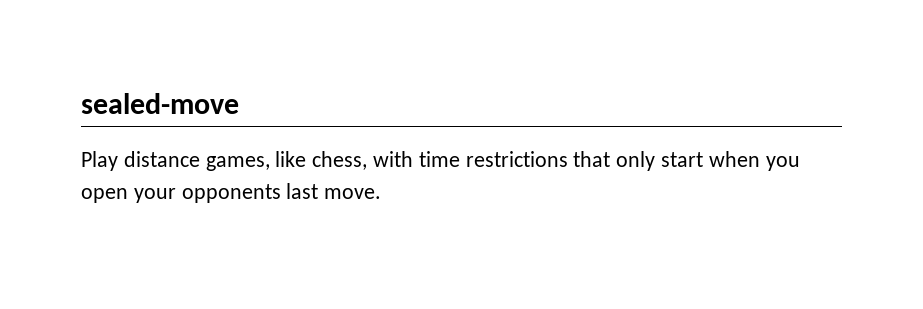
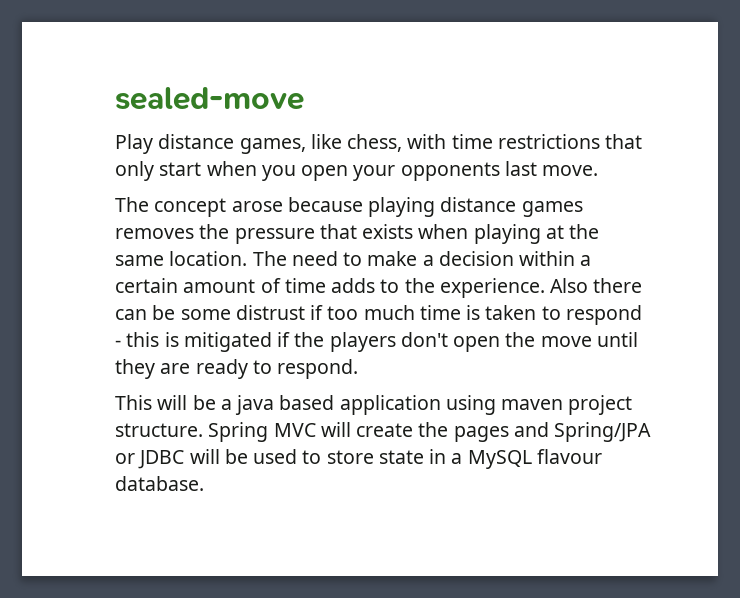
(382, 193) none -> [115,197,583,217] [115,224,600,244] [115,251,592,266] [115,278,643,298] [115,305,642,325] [115,332,638,352] [115,359,359,379] [115,395,633,415] [115,422,652,442] [115,449,602,469] [115,476,204,491] // The concept arose because playing distance games removes the pressure that exists when playing at the same location. The need to make a decision within a certain amount of time adds to the experience. Also there can be some distrust if too much time is taken to respond - this is mitigated if the players don't open the move until they are ready to respond. // This will be a java based application using maven project structure. Spring MVC will create the pages and Spring/JPA or JDBC will be used to store state in a MySQL flavour database.

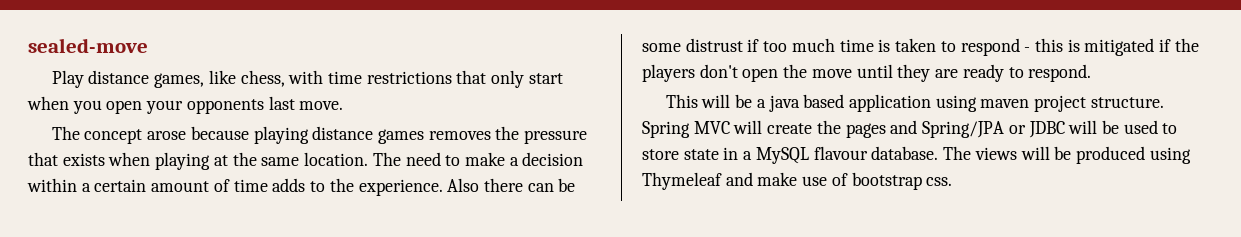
(204, 483) none -> [943,146,1191,164] [642,172,953,190] The views will be produced using Thymeleaf and make use of bootstrap css.

